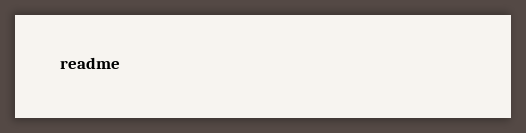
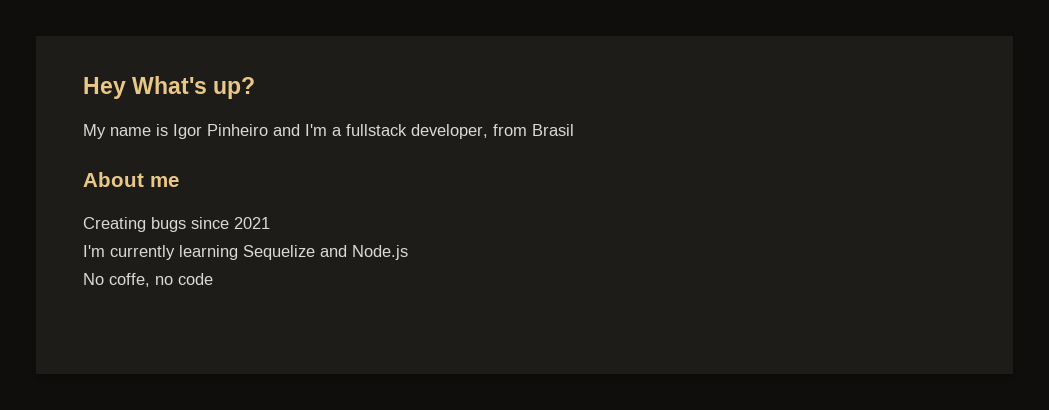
[60,57,120,69] readme -> [83,76,256,99] [83,124,574,139] [83,172,179,187] [83,217,270,232] [83,245,408,260] [83,273,213,287] Hey What's up? // My name is Igor Pinheiro and I'm a fullstack developer, from Brasil // About me // Creating bugs since 2021 // I'm currently learning Sequelize and Node.js // No coffe, no code

